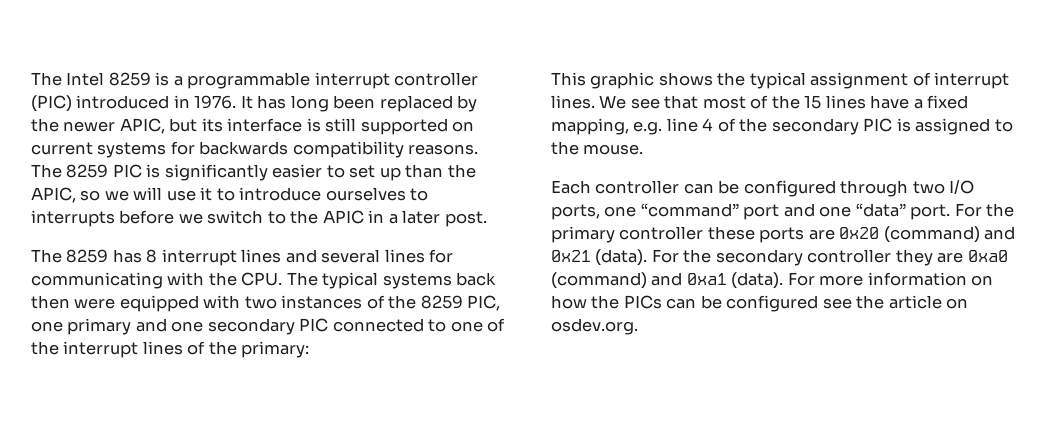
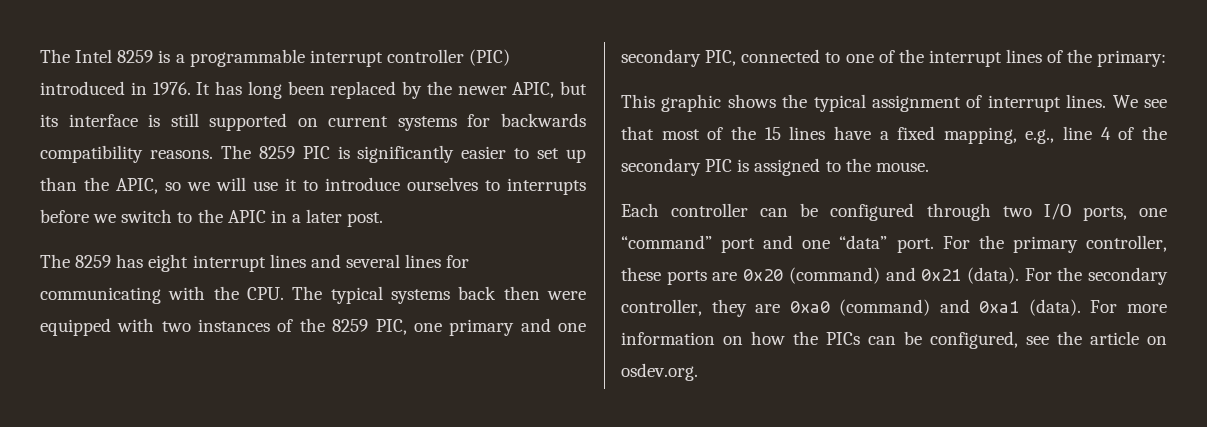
[146,249,158,263] 8 -> [148,254,189,272] eight
[299,318,329,332] PIC -> [705,50,737,66] PIC,
[633,121,663,135] e.g. -> [1025,129,1055,144] e.g.,
[619,226,704,240] controller -> [1086,235,1167,252] controller,
[807,249,892,263] controller -> [621,299,702,316] controller,
[726,295,819,312] configured -> [930,331,1018,349] configured,

